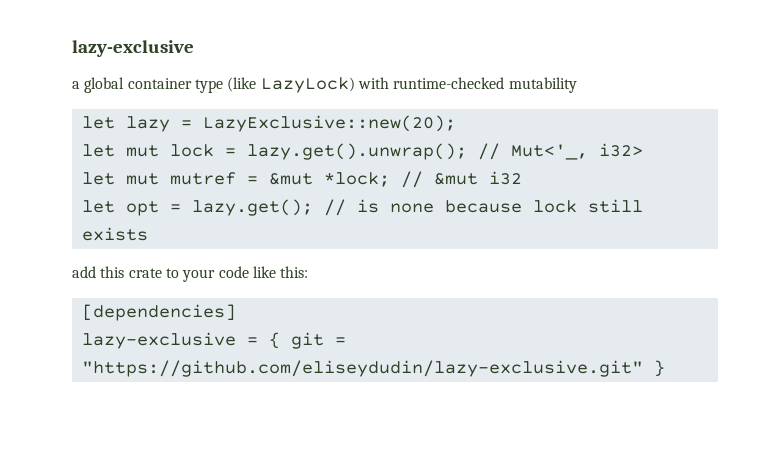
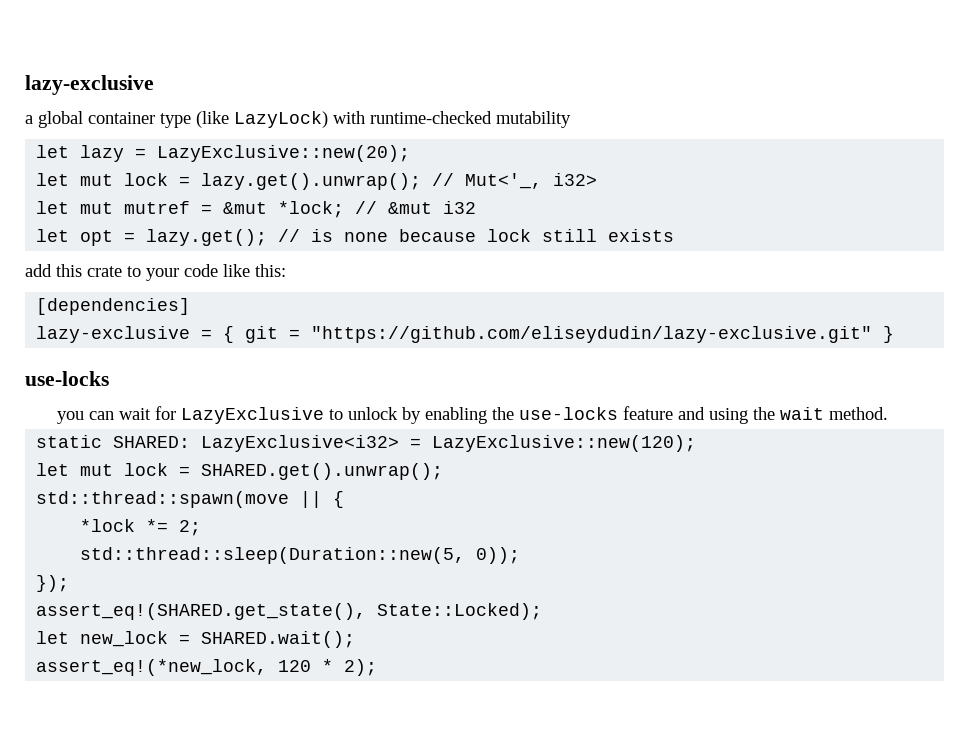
(665, 368) none -> [25,371,109,386] [57,406,889,424] [36,435,697,452] [36,463,444,480] [36,491,345,508] [80,519,202,536] [80,547,521,564] [36,575,70,592] [36,603,543,620] [36,631,356,648] [36,659,378,676] // use-locks // you can wait for LazyExclusive to unlock by enabling the use-locks feature and using the wait method. // static SHARED: LazyExclusive<i32> = LazyExclusive::new(120); // let mut lock = SHARED.get().unwrap(); // std::thread::spawn(move || { // *lock *= 2; // std::thread::sleep(Duration::new(5, 0)); // }); // assert_eq!(SHARED.get_state(), State::Locked); // let new_lock = SHARED.wait(); // assert_eq!(*new_lock, 120 * 2);

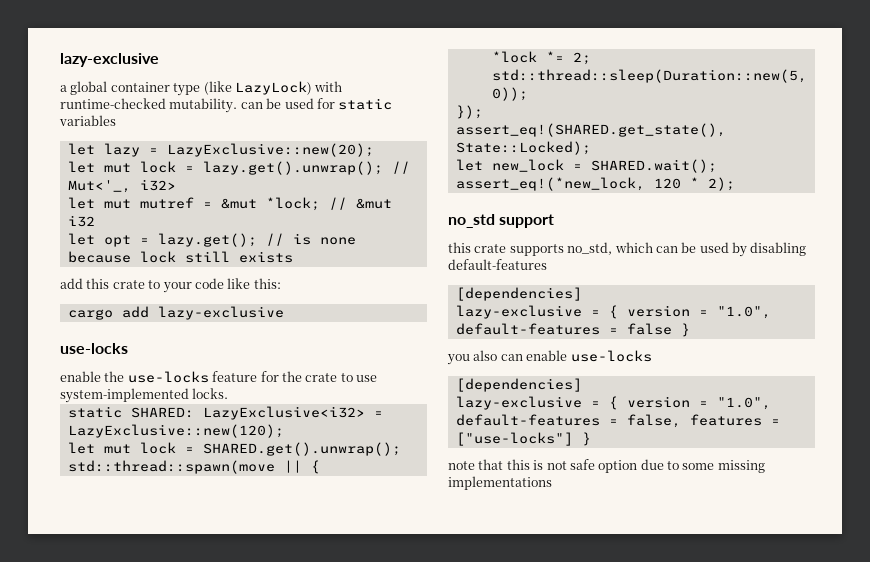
[496,111,571,128] mutability -> [169,98,393,113] [59,115,116,126] mutability. can be used for static variables
[36,298,191,315] [36,326,895,343] [25,371,109,386] [57,406,889,424] [dependencies] // lazy-exclusive = { git = "https://github.com/eliseydudin/lazy-exclusive.git" } // use-locks // you can wait for LazyExclusive to unlock by enabling the use-locks feature and using the wait method. -> [67,306,284,320] [60,343,128,354] [60,371,377,383] [60,388,229,403] cargo add lazy-exclusive // use-locks // enable the use-locks feature for the crate to use system-implemented locks.
(378, 667) none -> [448,214,555,228] [448,242,807,257] [448,259,547,270] [455,287,582,301] [455,305,771,319] [455,323,690,337] [447,350,652,365] [455,378,582,392] [455,396,771,410] [455,414,780,428] [455,432,591,446] [448,459,765,473] [448,476,552,490] // no_std support // this crate supports no_std, which can be used by disabling default-features // [dependencies] // lazy-exclusive = { version = "1.0", default-features = false } // you also can enable use-locks // [dependencies] // lazy-exclusive = { version = "1.0", default-features = false, features = ["use-locks"] } // note that this is not safe option due to some missing implementations

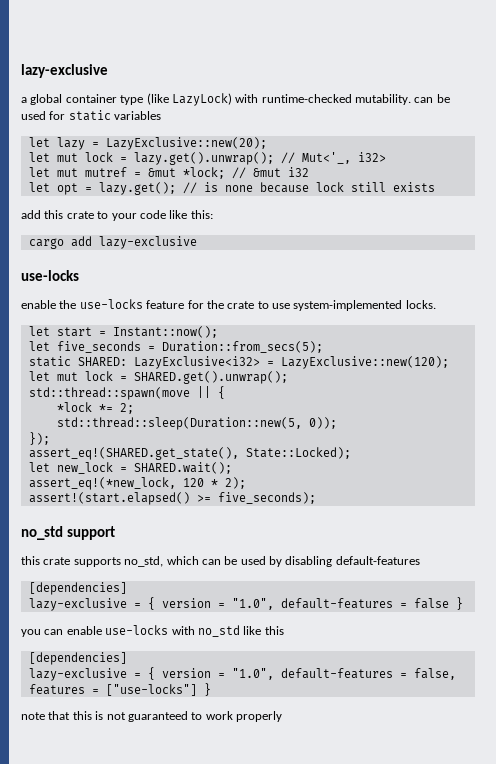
(229, 393) none -> [28,326,218,338] [28,341,323,353] // let start = Instant::now(); // let five_seconds = Duration::from_secs(5);
(735, 184) none -> [28,492,316,505] // assert!(start.elapsed() >= five_seconds);
[473,350,498,361] also -> (41, 633) none
(652, 356) none -> [171,625,284,637] with no_std like this
[569,459,765,473] [448,476,552,490] safe option due to some missing implementations -> [127,711,282,722] guaranteed to work properly

